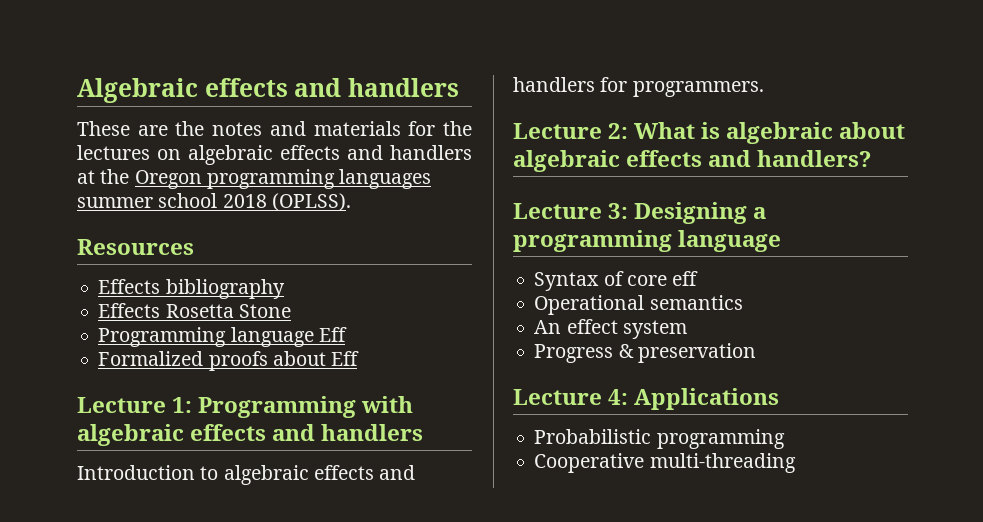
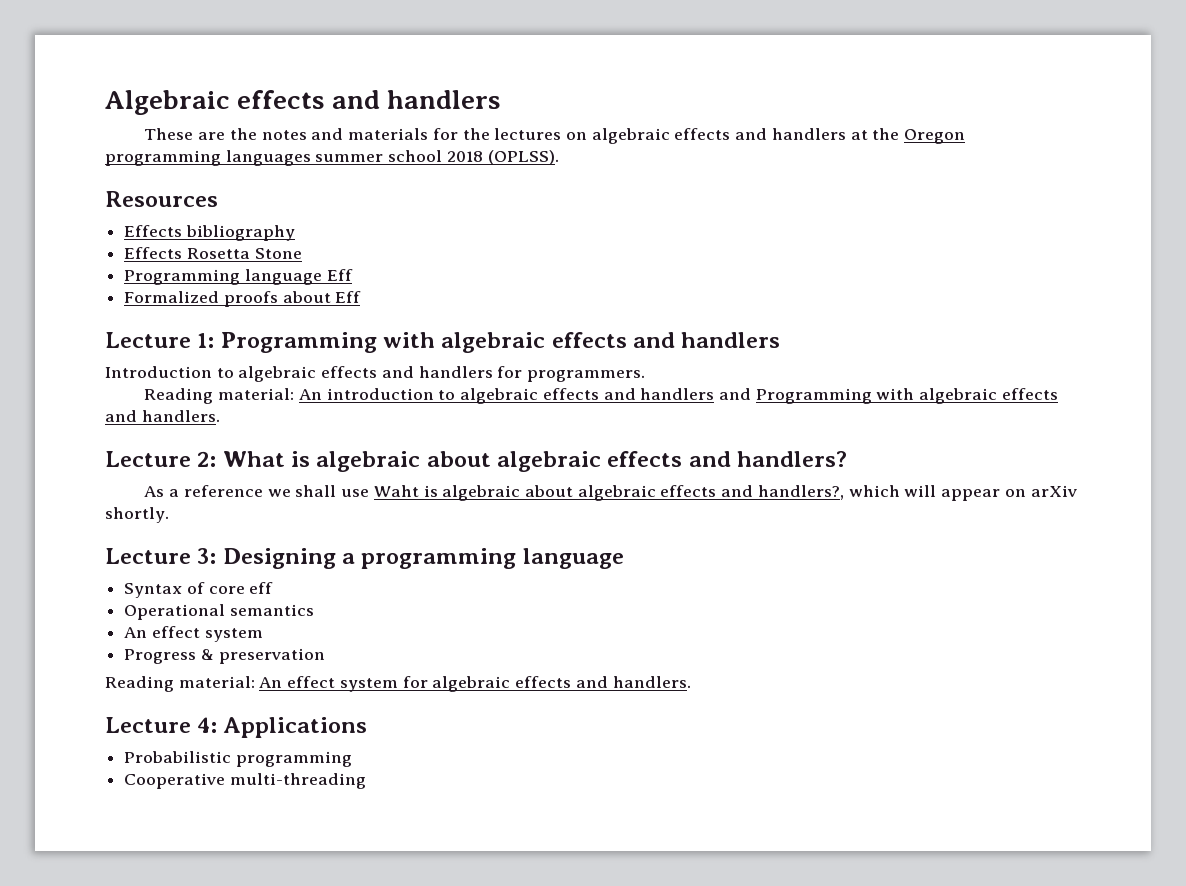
(764, 89) none -> [144,388,1058,404] [105,410,220,422] // Reading material: An introduction to algebraic effects and handlers and Programming with algebraic effects and handlers.
(872, 158) none -> [144,485,1077,501] [105,507,169,523] // As a reference we shall use Waht is algebraic about algebraic effects and handlers?, which will appear on arXiv shortly.
(756, 353) none -> [105,676,691,692] // Reading material: An effect system for algebraic effects and handlers.

